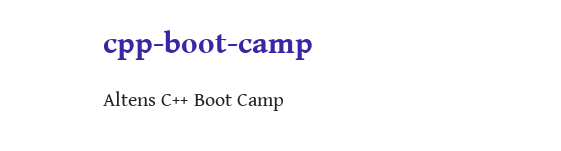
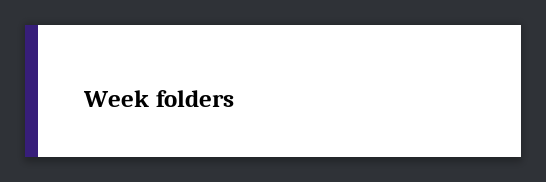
[103,30,313,60] [103,91,284,111] cpp-boot-camp // Altens C++ Boot Camp -> [83,90,234,107] Week folders

